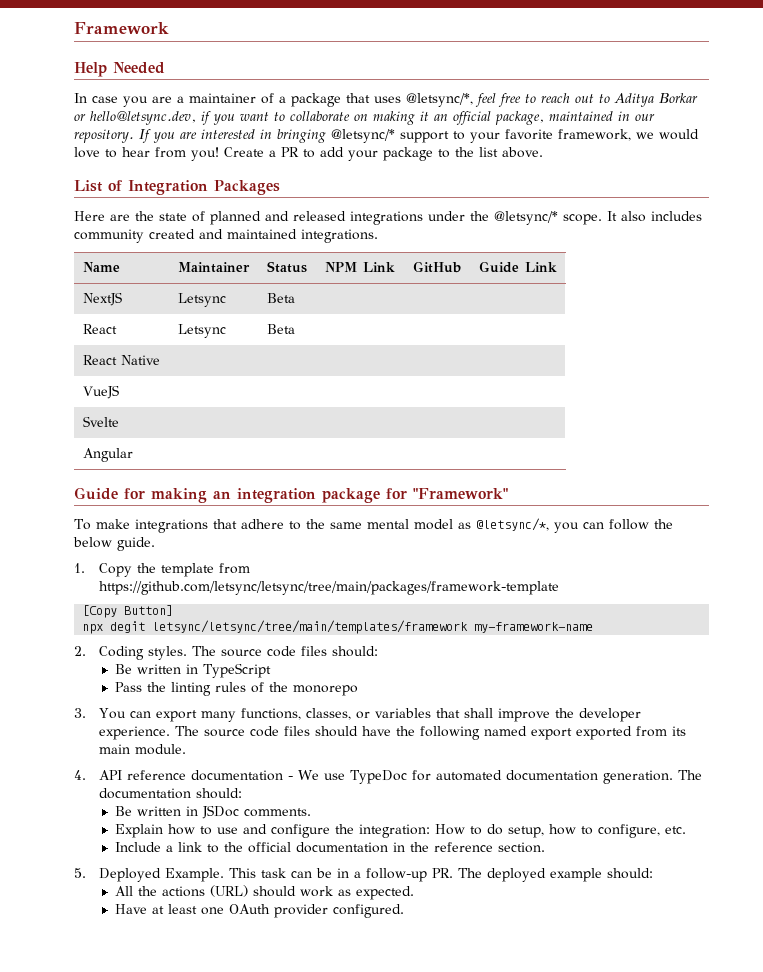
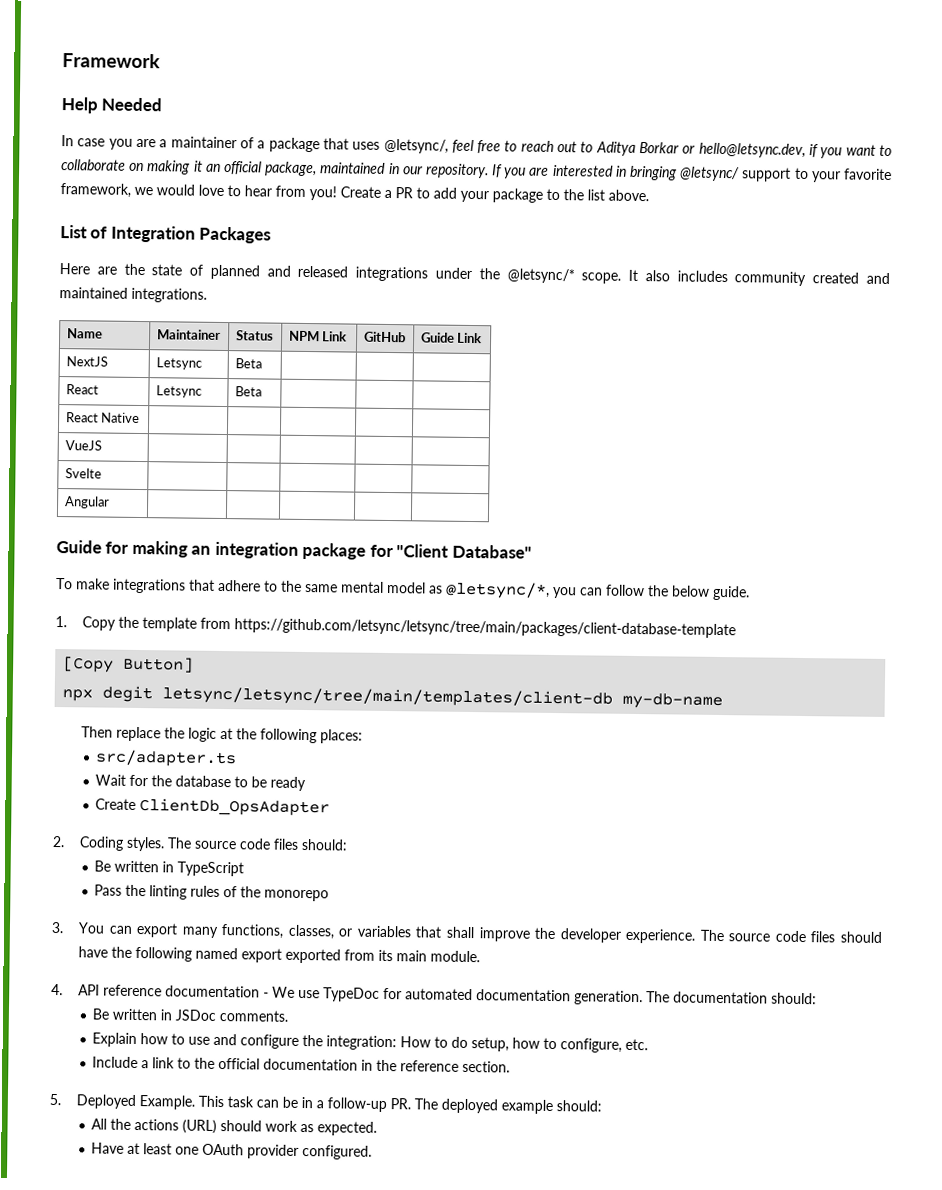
[406,93,473,107] @letsync/*, -> [383,138,449,154] @letsync/,
[330,129,395,143] @letsync/* -> [680,166,741,182] @letsync/
[413,488,508,499] "Framework" -> [396,544,532,559] "Client Database"
[99,581,560,595] https://github.com/letsync/letsync/tree/main/packages/framework-template -> [234,618,737,639] https://github.com/letsync/letsync/tree/main/packages/client-database-template
[152,620,594,634] letsync/letsync/tree/main/templates/framework my-framework-name -> [162,686,724,710] [81,726,364,744] [95,749,238,768] [95,774,307,792] [95,798,331,817] letsync/letsync/tree/main/templates/client-db my-db-name // Then replace the logic at the following places: // src/adapter.ts // Wait for the database to be ready // Create ClientDb_OpsAdapter

